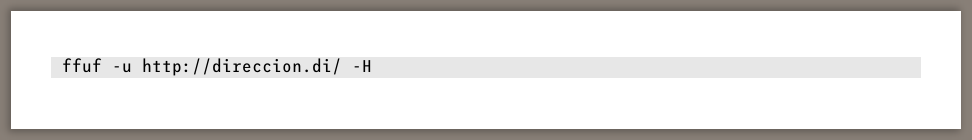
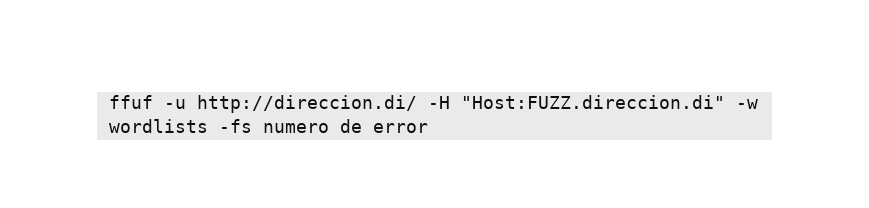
(372, 66) none -> [461,95,758,109] [109,119,428,133] "Host:FUZZ.direccion.di" -w wordlists -fs numero de error

